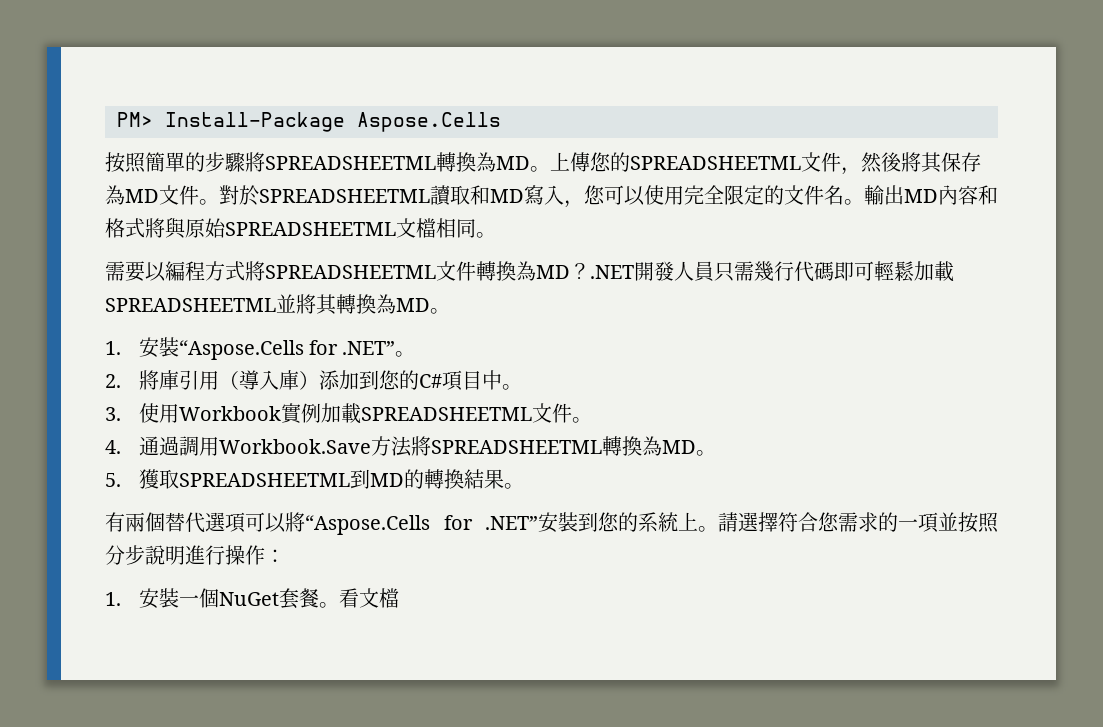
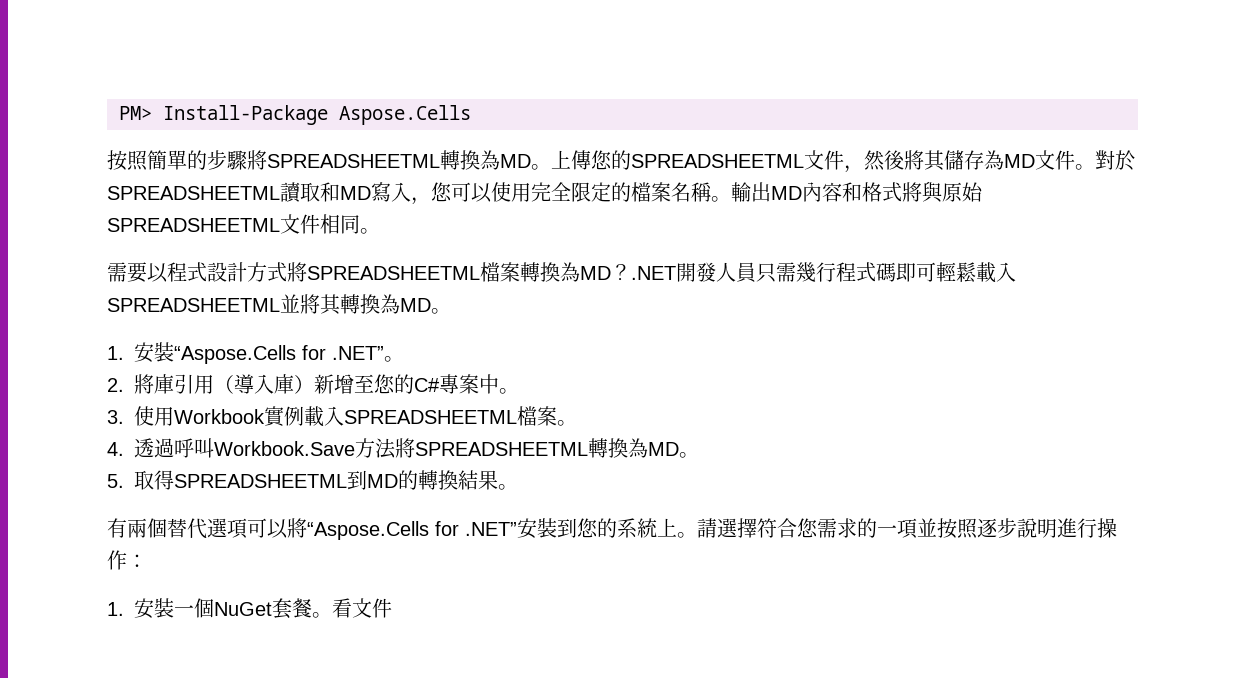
[941,152,961,172] 保 -> [944,150,964,170] 儲
[784,185,844,205] 文件名 -> [631,182,712,202] 檔案名稱
[416,218,436,238] 檔 -> [300,214,320,234] 件
[165,261,205,281] 編程 -> [167,262,247,282] 程式設計
[436,261,476,281] 文件 -> [480,262,520,282] 檔案
[794,261,814,282] 代 -> [836,262,876,282] 程式
[914,261,954,282] 加載 -> [976,262,1016,283] 載入
[318,370,379,390] 添加到 -> [314,374,374,394] 新增至
[441,370,482,391] 項目 -> [439,374,479,394] 專案
[320,403,572,424] 加載SPREADSHEETML文件 -> [304,406,557,427] 載入SPREADSHEETML檔案
[138,436,219,456] 通過調用 -> [134,438,214,458] 透過呼叫
[138,469,179,489] 獲取 -> [134,470,174,490] 取得
[105,545,125,565] 分 -> [977,518,998,538] 逐
[378,588,399,608] 檔 -> [372,598,392,618] 件

